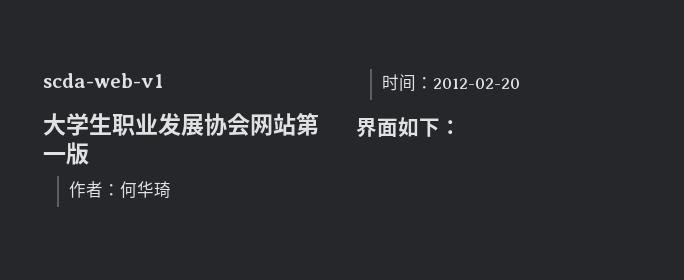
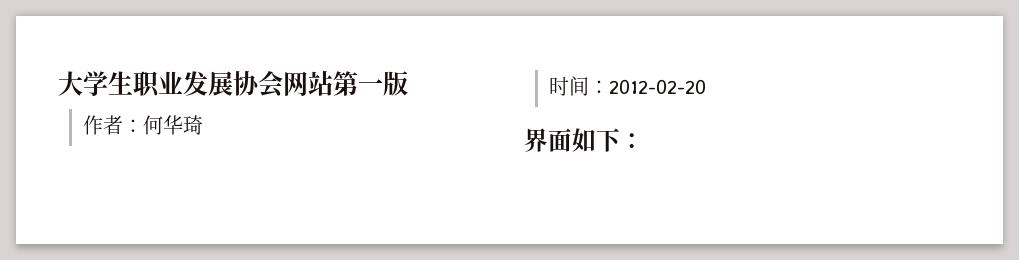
[43,73,163,88] scda-web-v1 // -> (58, 83) none

